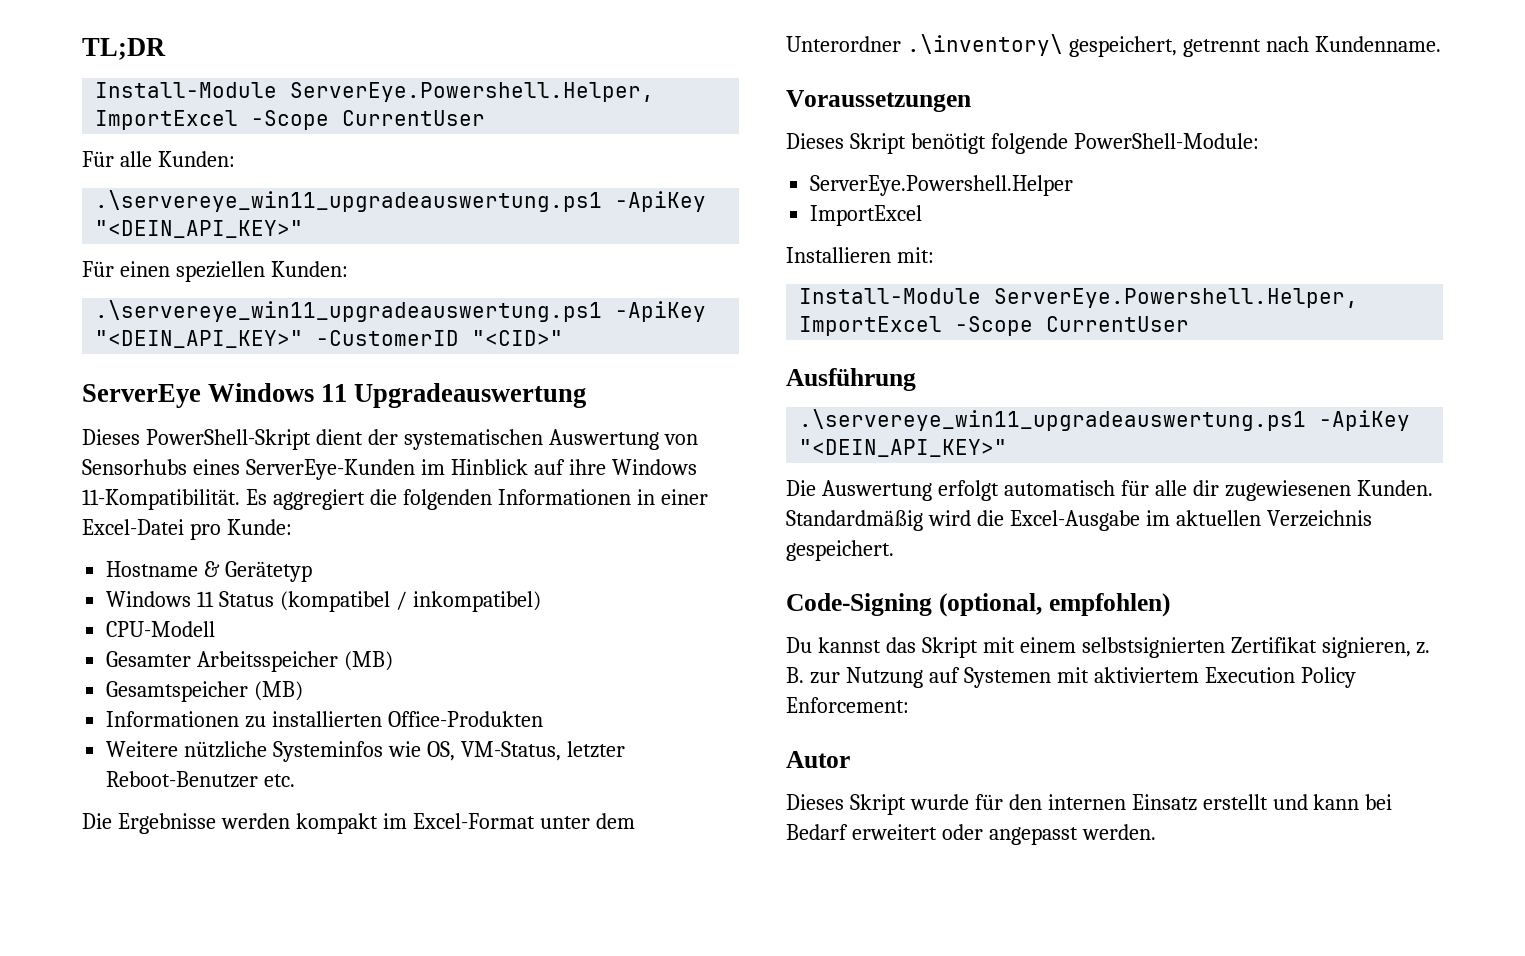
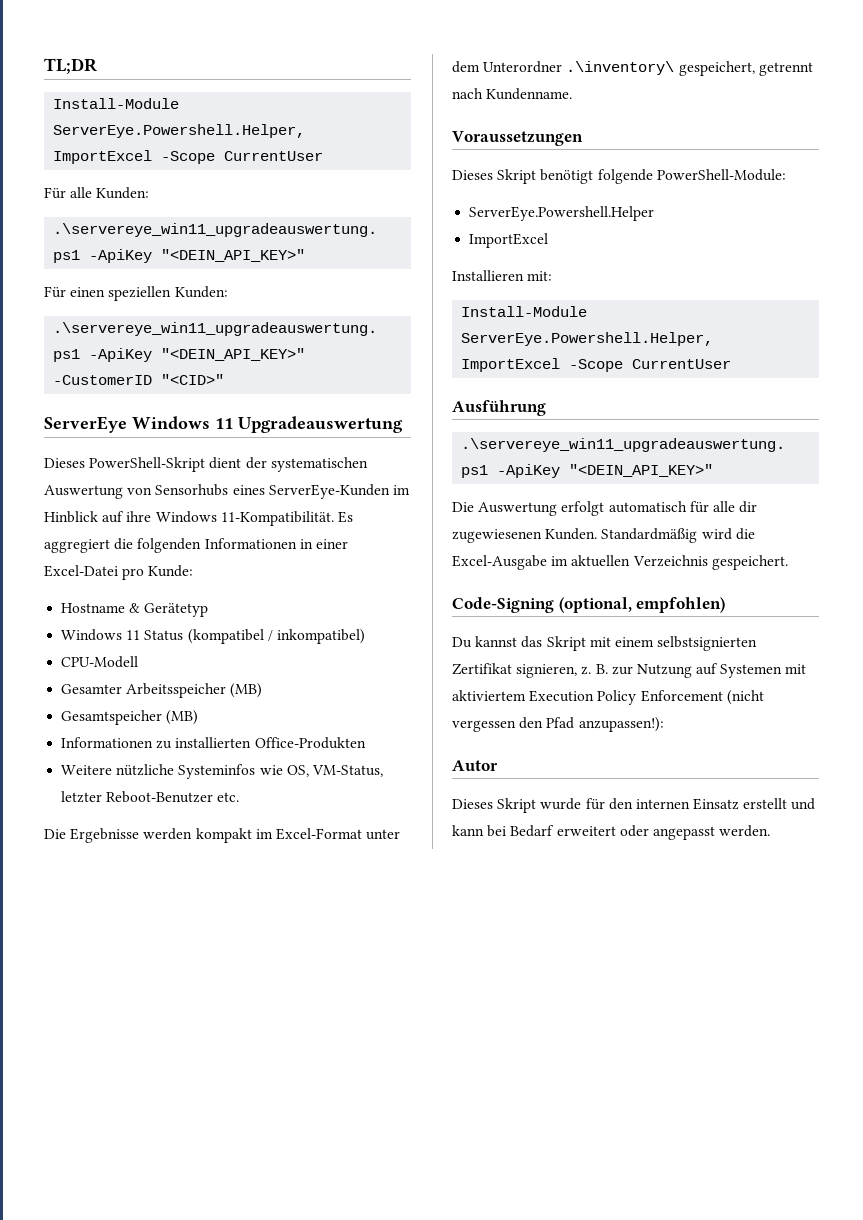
[786,697,909,713] Enforcement: -> [640,690,764,705] [452,717,664,732] Enforcement (nicht vergessen den Pfad anzupassen!):

